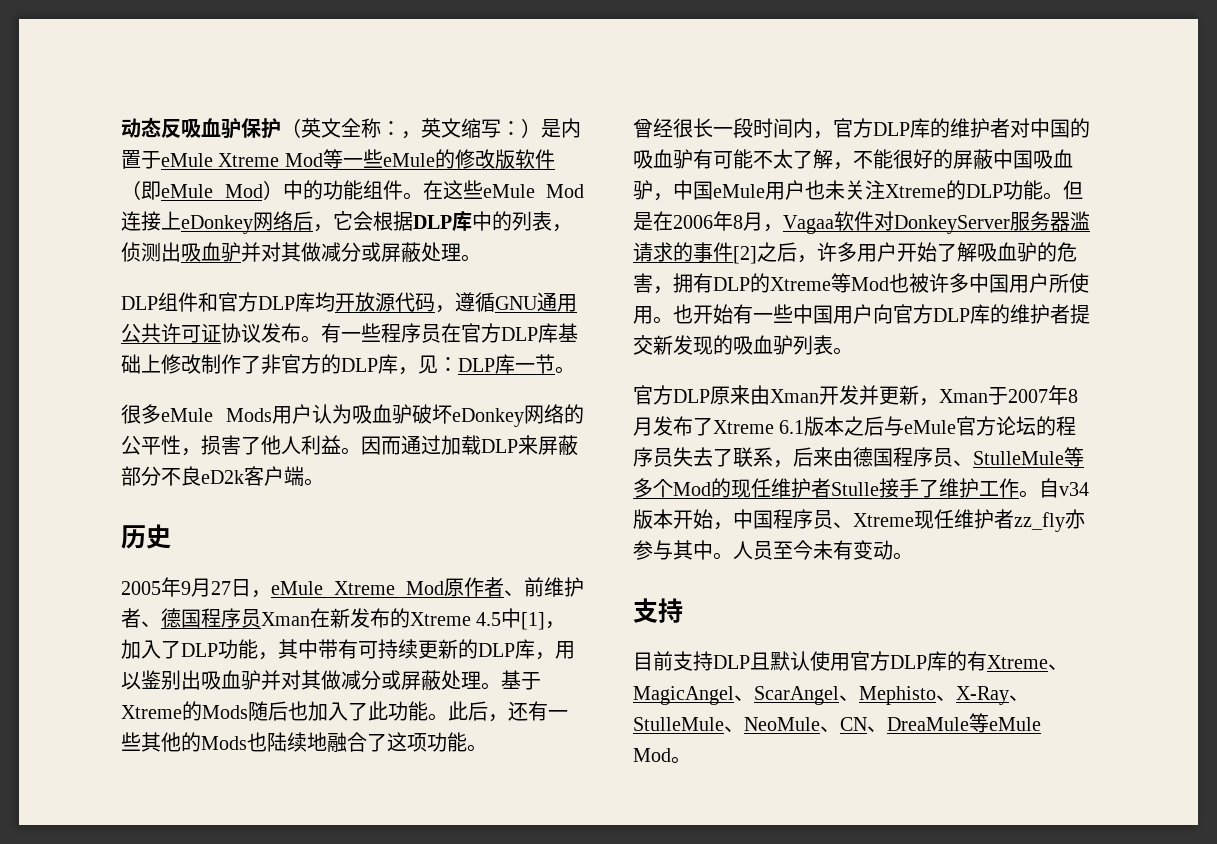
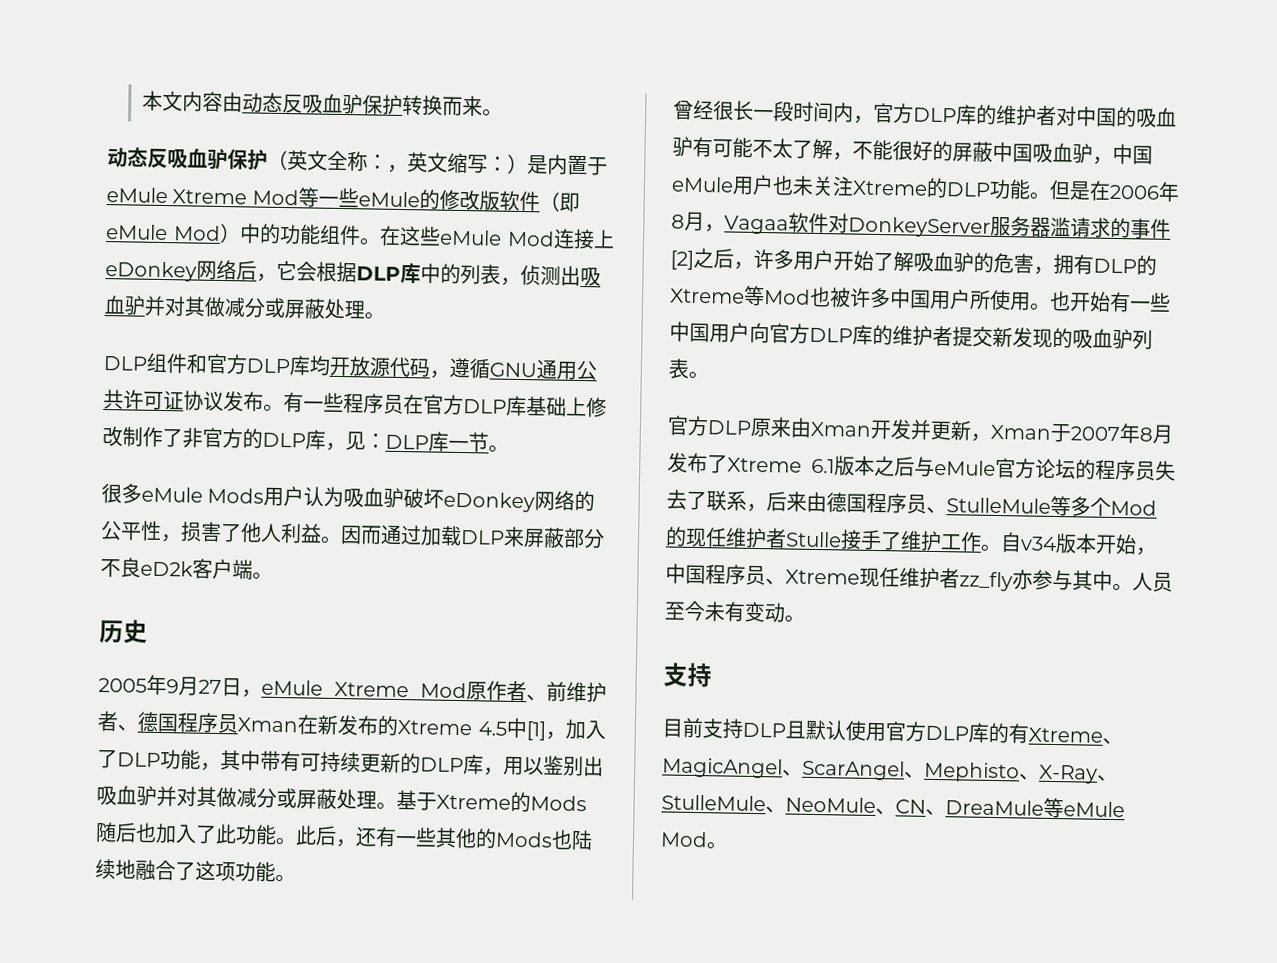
(121, 128) none -> [142,90,504,117] 本文内容由动态反吸血驴保护转换而来。 //

